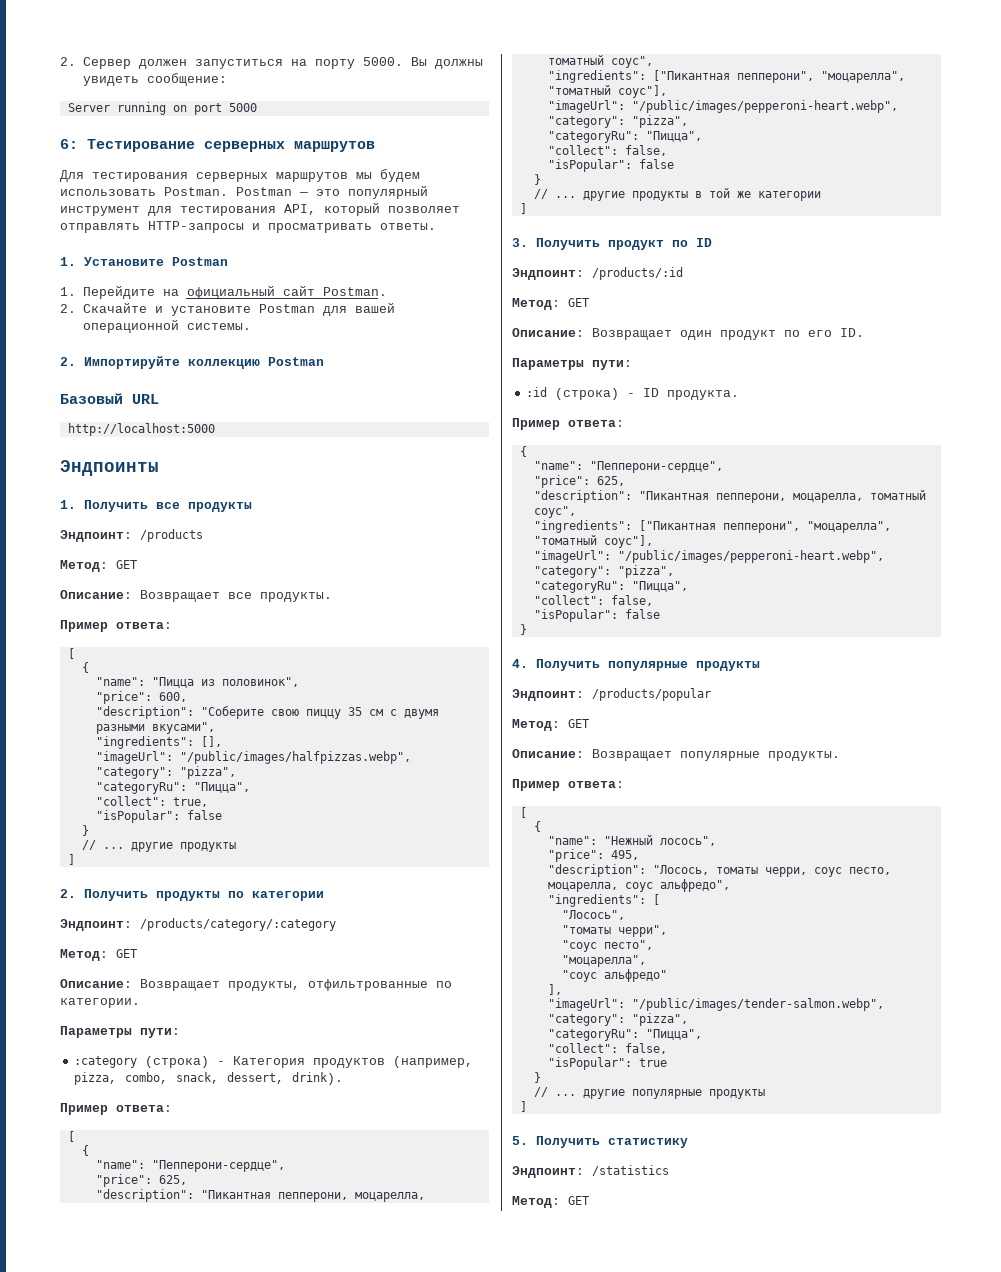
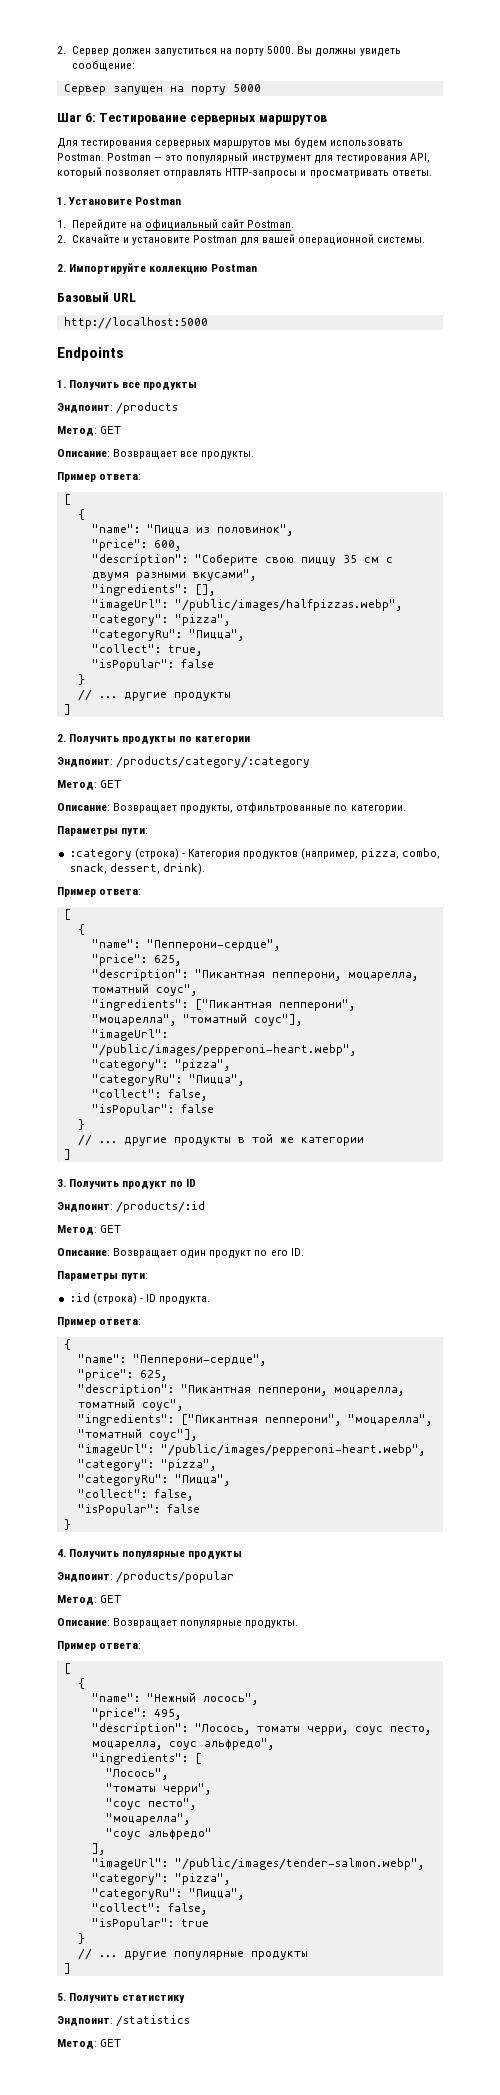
[67,102,222,115] Server running on port -> [63,84,226,95] Сервер запущен на порту
(257, 107) none -> [57,113,82,122] Шаг
[60,460,159,476] Эндпоинты -> [57,347,124,361] Endpoints

